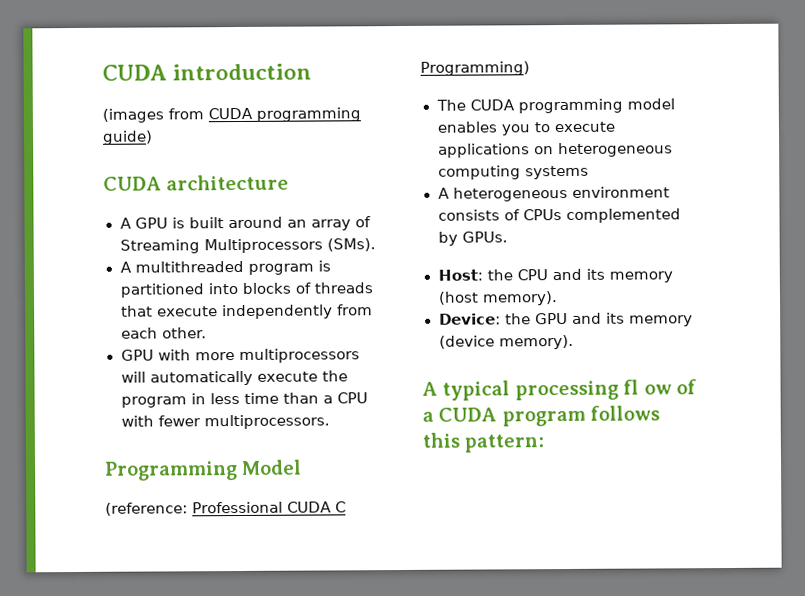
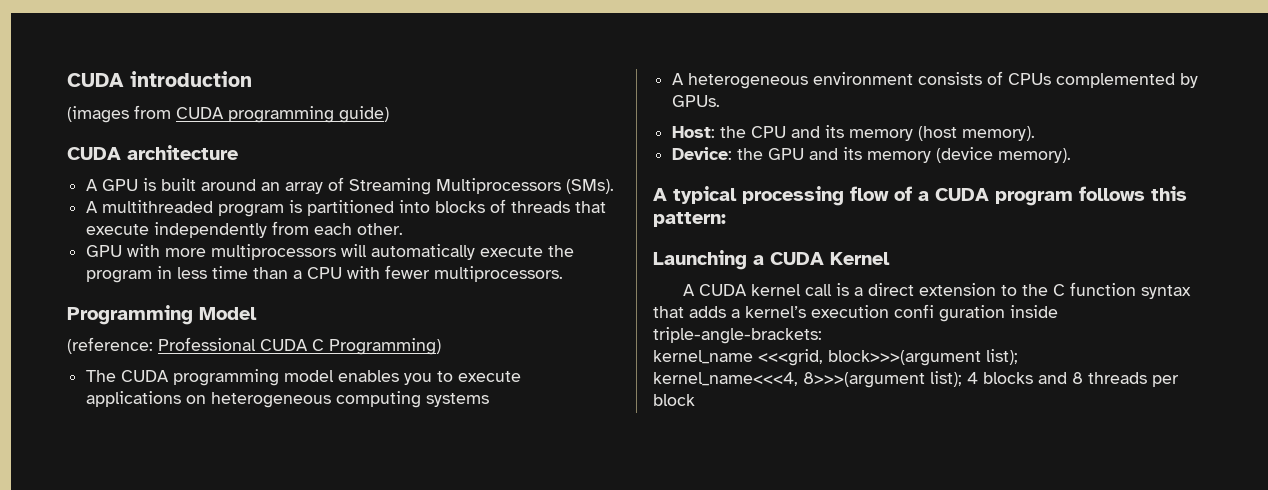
[623,379,672,395] fl ow -> [850,186,889,201] flow
(545, 443) none -> [653,250,890,270] [683,282,1192,299] [653,304,1058,322] [653,327,822,344] [653,349,1018,366] [653,371,1179,388] [653,394,695,406] // Launching a CUDA Kernel // A CUDA kernel call is a direct extension to the C function syntax that adds a kernel’s execution confi guration inside triple-angle-brackets: // kernel_name <<<grid, block>>>(argument list); // kernel_name<<<4, 8>>>(argument list); 4 blocks and 8 threads per block

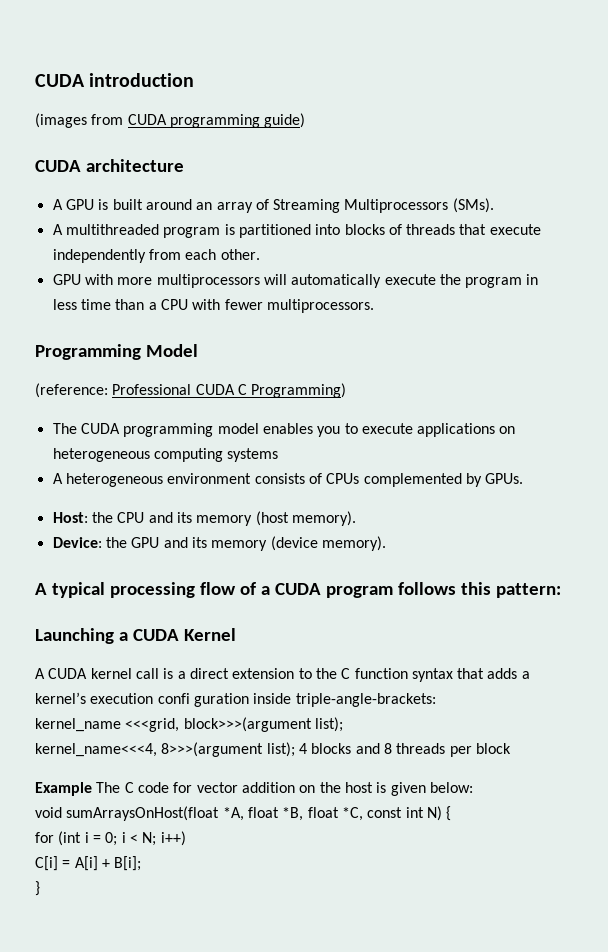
(695, 400) none -> [35,782,473,796] [35,806,452,821] [35,831,186,846] [35,856,142,871] [35,881,40,896] // Example The C code for vector addition on the host is given below: // void sumArraysOnHost(float *A, float *B, float *C, const int N) { // for (int i = 0; i < N; i++) // C[i] = A[i] + B[i]; // }

